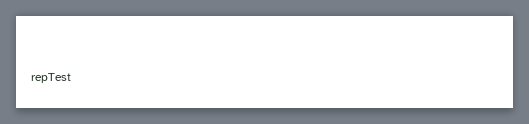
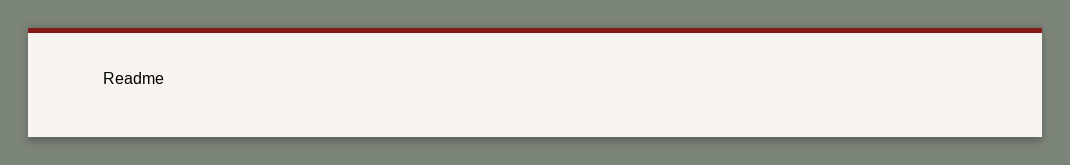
[31,73,71,83] repTest -> [103,72,164,84] Readme

